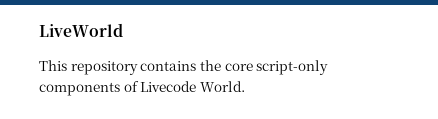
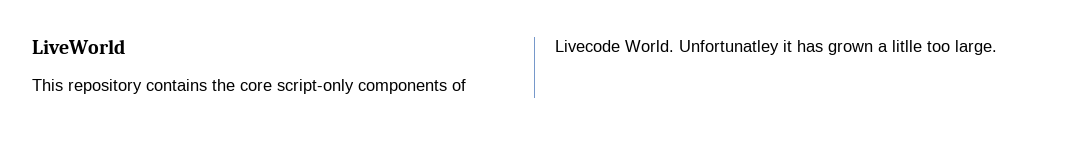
(245, 86) none -> [679,40,997,55] Unfortunatley it has grown a litlle too large.

